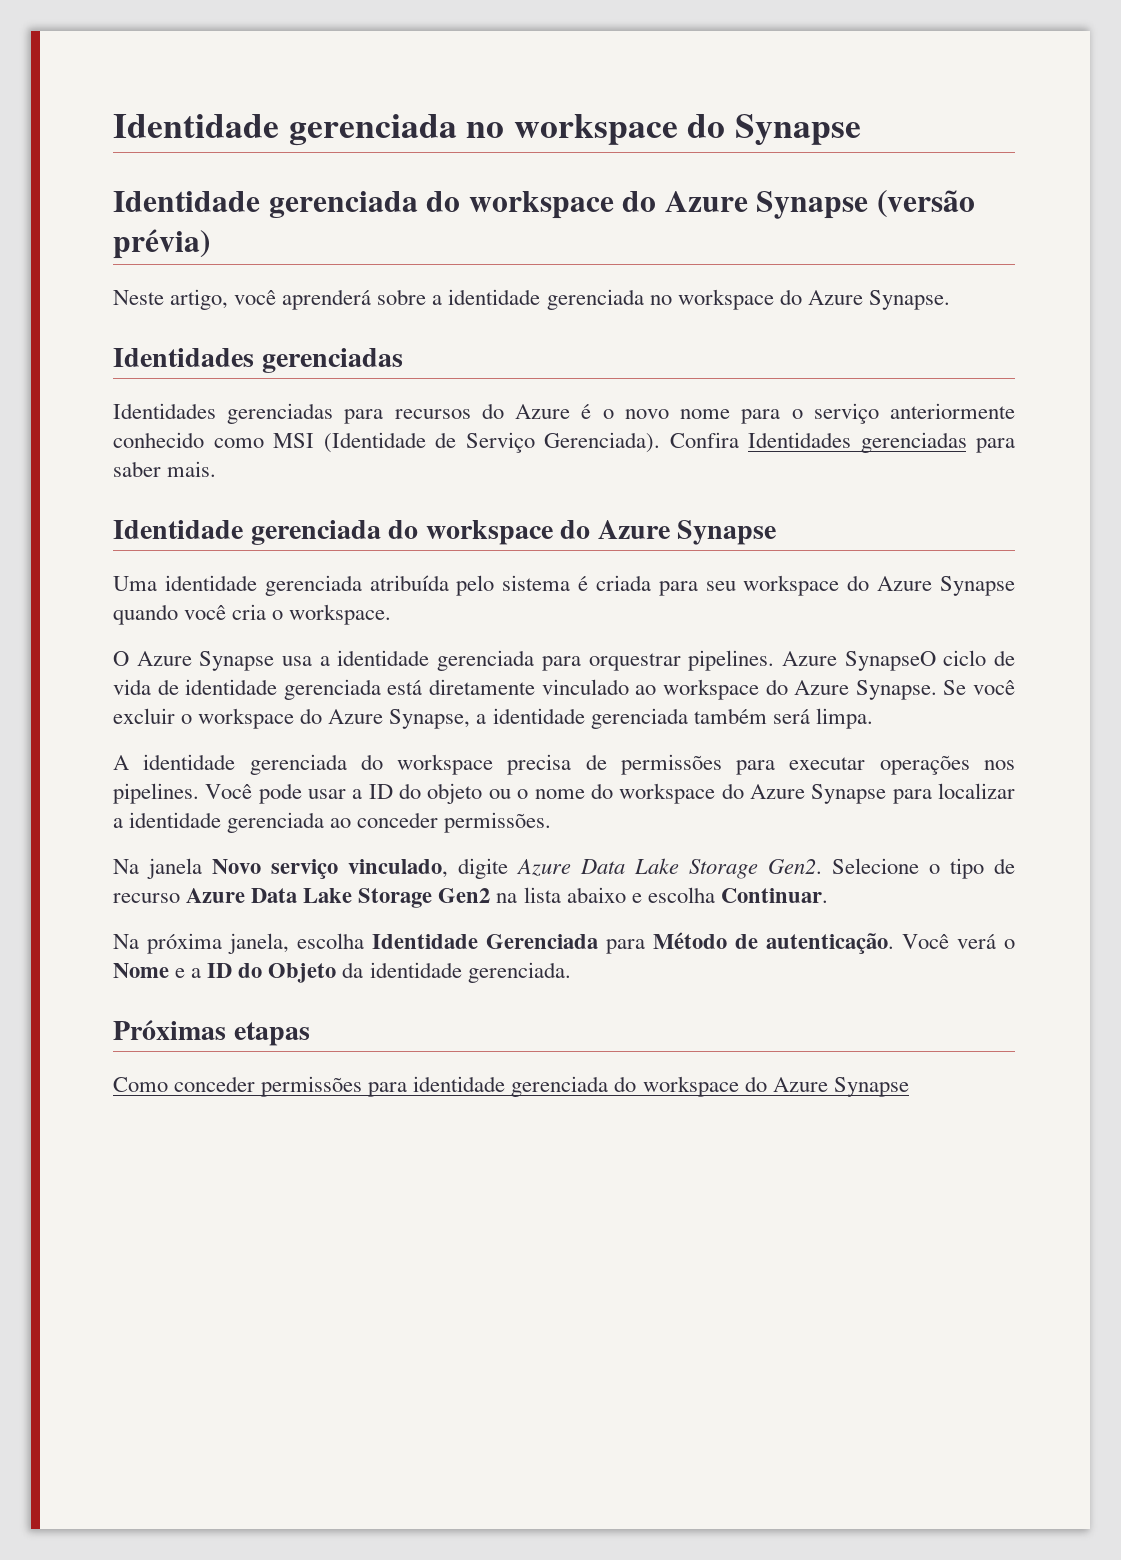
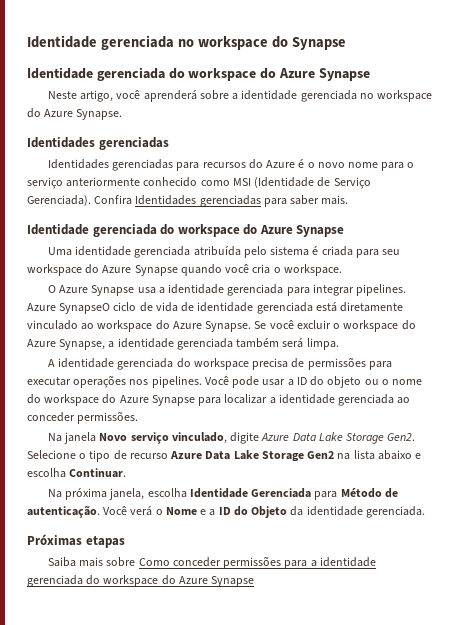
[876,190,975,218] [113,229,210,259] (versão prévia) -> (370, 74) none
[588,653,681,671] orquestrar -> [312,284,354,296] integrar
(310, 1034) none -> [47,557,136,567] Saiba mais sobre
(408, 1089) none -> [310,560,317,567] a

